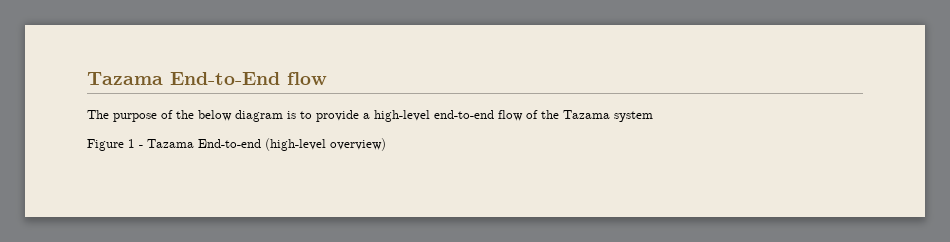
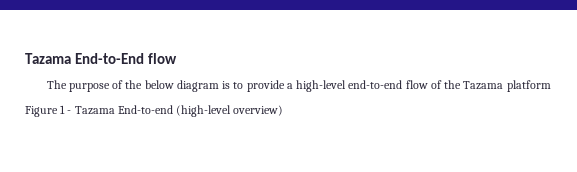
[614,111,653,122] system -> [506,80,551,92] platform

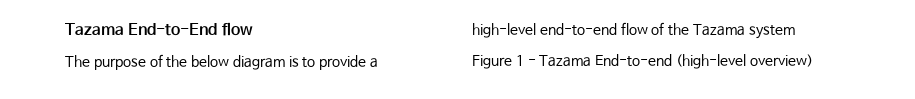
[506,80,551,92] platform -> [748,25,795,39] system

